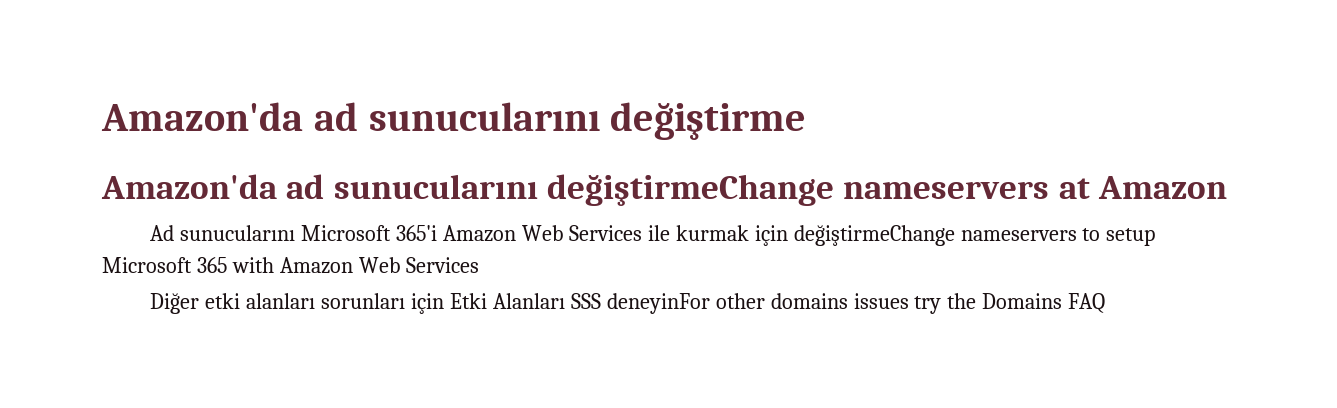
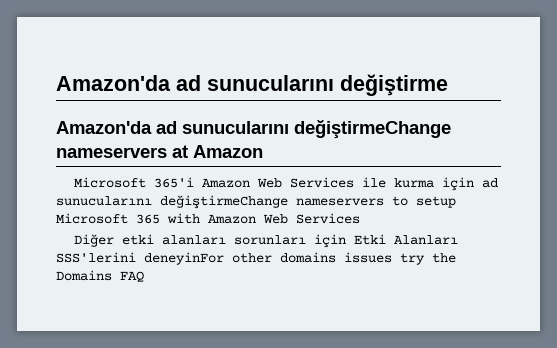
[150,225,296,241] Ad sunucularını -> (263, 151) none
[675,225,788,246] kurmak için -> [394,177,499,191] [56,196,152,206] kurma için ad sunucularını
[570,293,601,309] SSS -> [56,252,136,263] SSS'lerini

